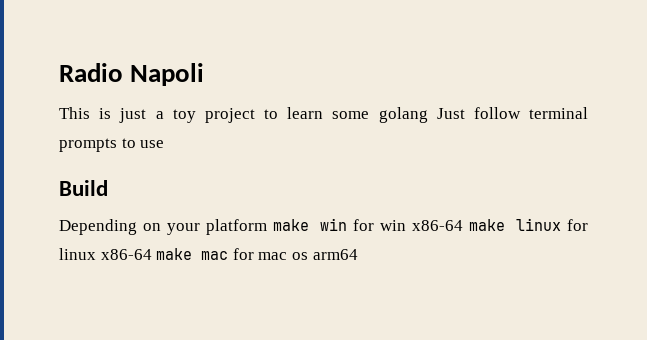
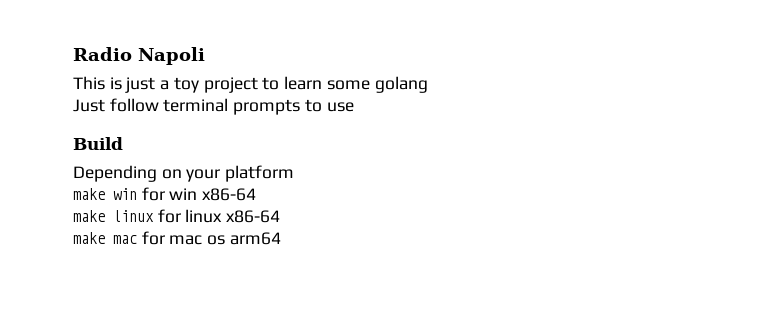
(428, 115) none -> (428, 84) //
(267, 227) none -> (295, 173) //
(463, 225) none -> (257, 194) //
(152, 254) none -> (281, 216) //

